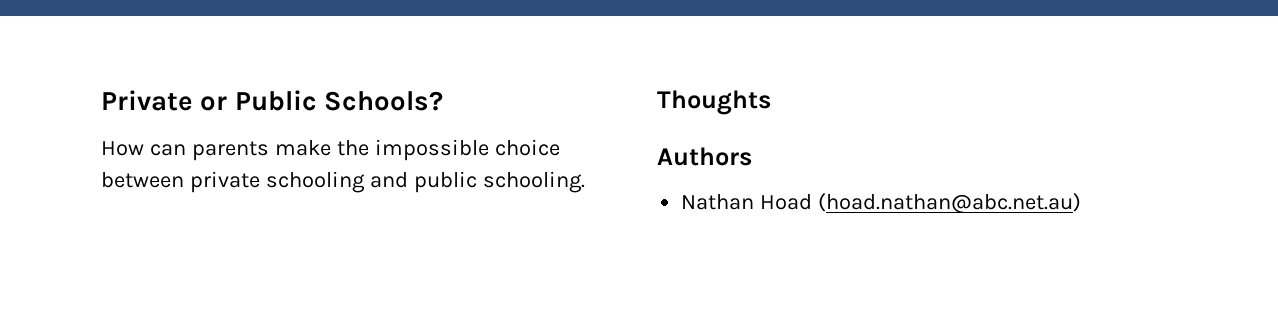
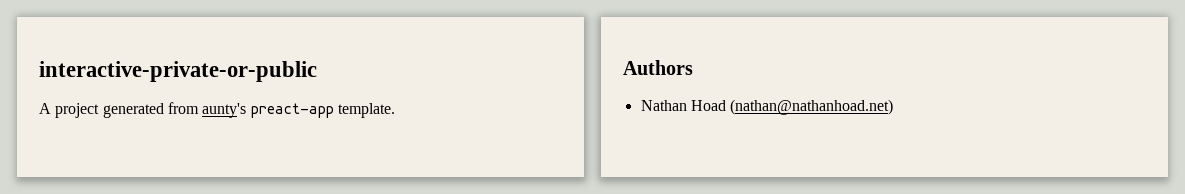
[101,90,444,111] [101,139,560,161] [101,171,585,193] [657,90,771,115] Private or Public Schools? // How can parents make the impossible choice between private schooling and public schooling. // Thoughts -> [39,61,317,82] [39,102,395,118] interactive-private-or-public // A project generated from aunty's preact-app template.
[818,193,1082,213] (hoad.nathan@abc.net.au) -> [730,99,894,115] (nathan@nathanhoad.net)

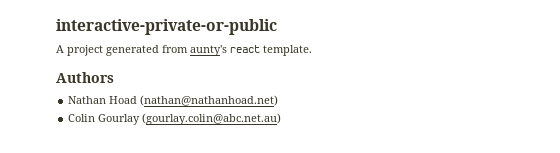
[250,103,334,118] preact-app -> [230,45,260,53] react
(894, 107) none -> [68,113,282,125] // Colin Gourlay (gourlay.colin@abc.net.au)

